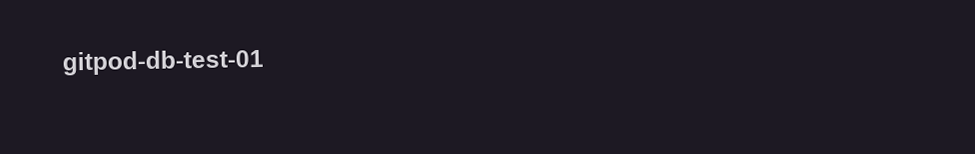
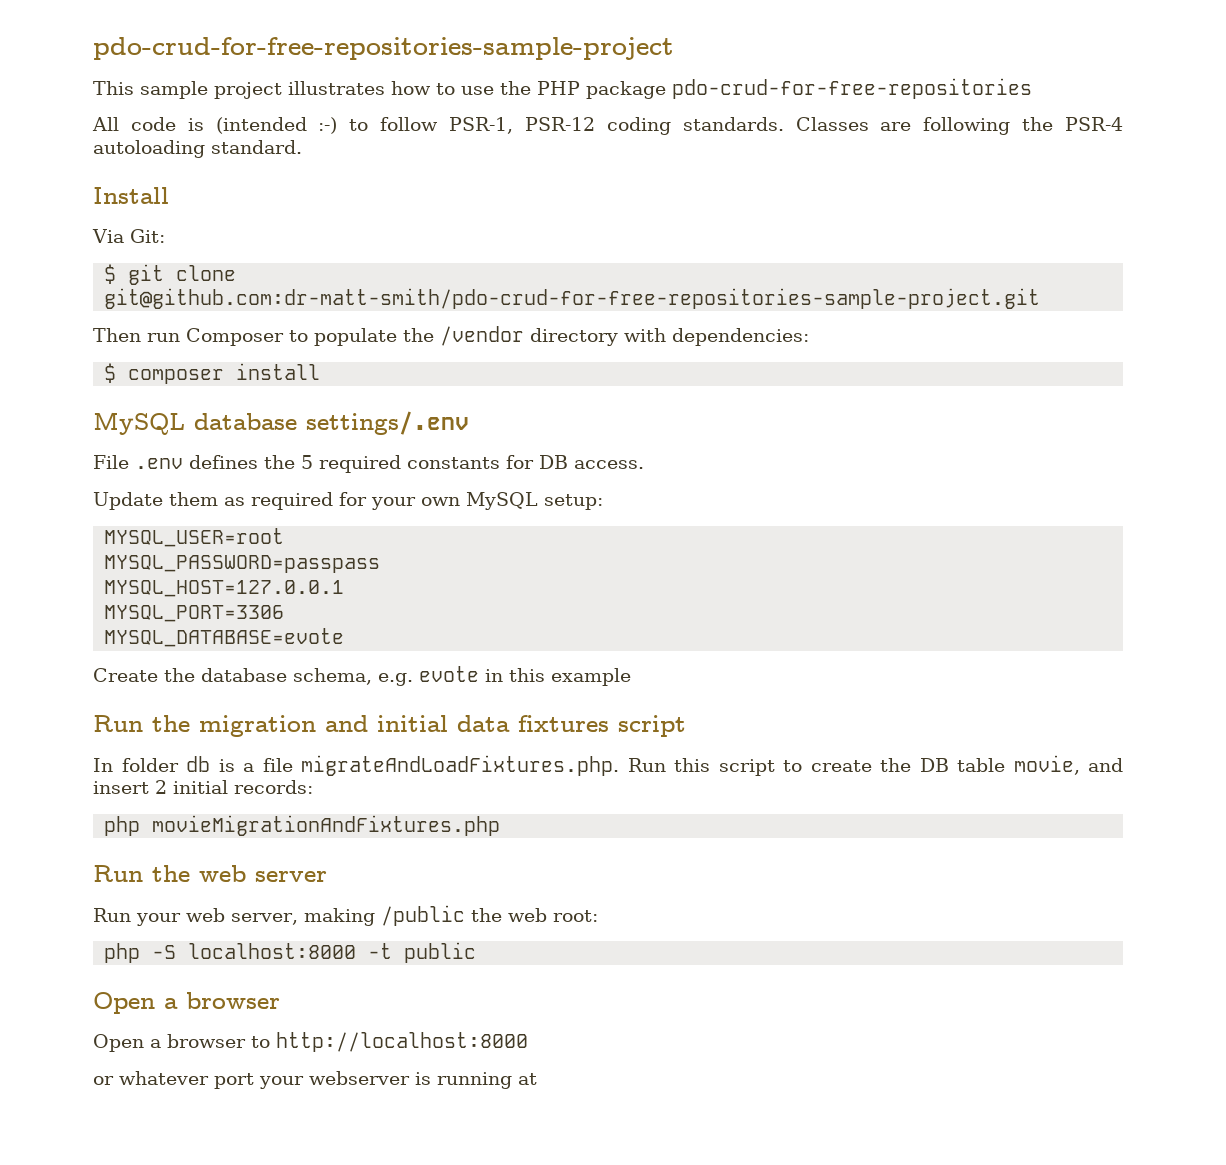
[62,48,264,76] gitpod-db-test-01 -> [93,37,674,60] [93,78,1032,99] [92,117,1123,135] [93,140,302,158] [93,187,169,204] [92,229,165,243] [104,264,237,285] [104,288,1041,309] [93,326,809,346] [104,363,321,384] [93,411,469,435] [93,455,644,473] [93,492,603,510] [104,528,285,547] [104,555,381,573] [104,580,345,597] [104,605,285,622] [104,628,345,647] [93,666,631,686] [93,715,686,737] [93,755,1123,776] [93,780,313,794] [104,815,501,836] [93,865,327,882] [93,905,598,926] [104,942,477,963] [93,992,280,1014] [93,1032,528,1052] [93,1071,537,1089] pdo-crud-for-free-repositories-sample-project // This sample project illustrates how to use the PHP package pdo-crud-for-free-repositories // All code is (intended :-) to follow PSR-1, PSR-12 coding standards. Classes are following the PSR-4 autoloading standard. // Install // Via Git: // $ git clone git@github.com:dr-matt-smith/pdo-crud-for-free-repositories-sample-project.git // Then run Composer to populate the /vendor directory with dependencies: // $ composer install // MySQL database settings/.env // File .env defines the 5 required constants for DB access. // Update them as required for your own MySQL setup: // MYSQL_USER=root // MYSQL_PASSWORD=passpass // MYSQL_HOST=127.0.0.1 // MYSQL_PORT=3306 // MYSQL_DATABASE=evote // Create the database schema, e.g. evote in this example // Run the migration and initial data fixtures script // In folder db is a file migrateAndLoadFixtures.php. Run this script to create the DB table movie, and insert 2 initial records: // php movieMigrationAndFixtures.php // Run the web server // Run your web server, making /public the web root: // php -S localhost:8000 -t public // Open a browser // Open a browser to http://localhost:8000 // or whatever port your webserver is running at

